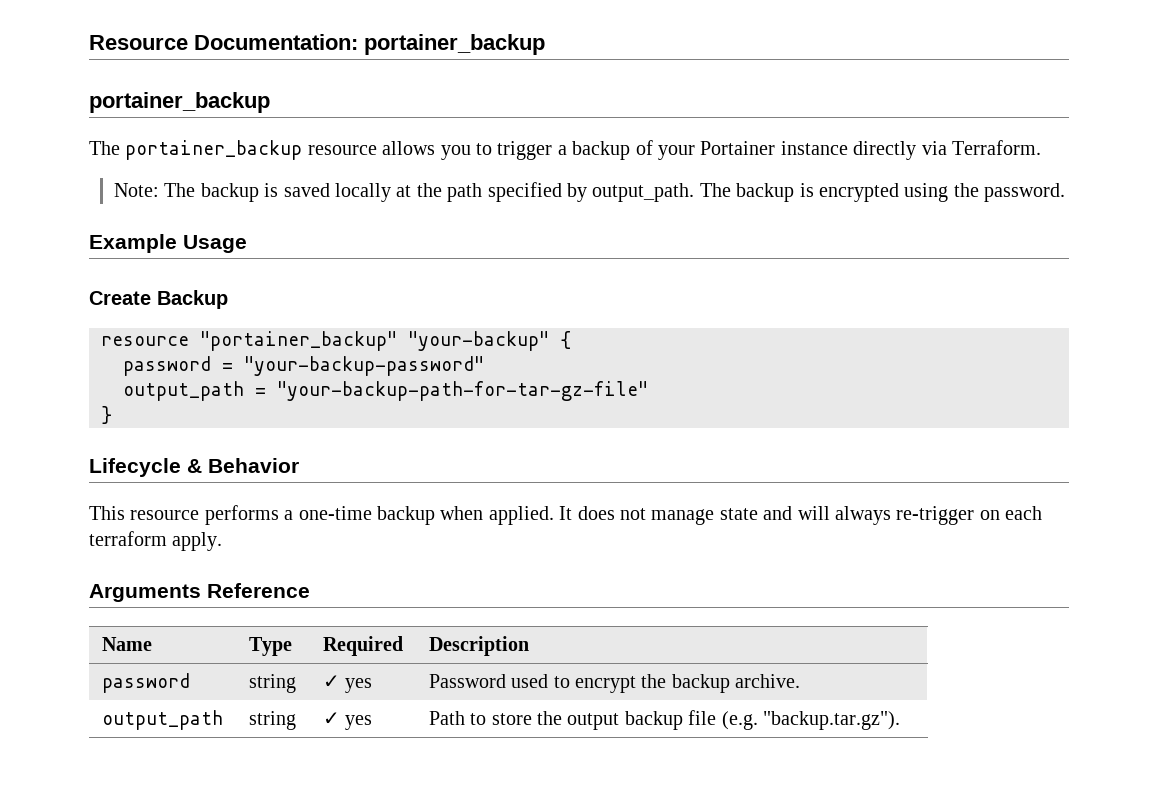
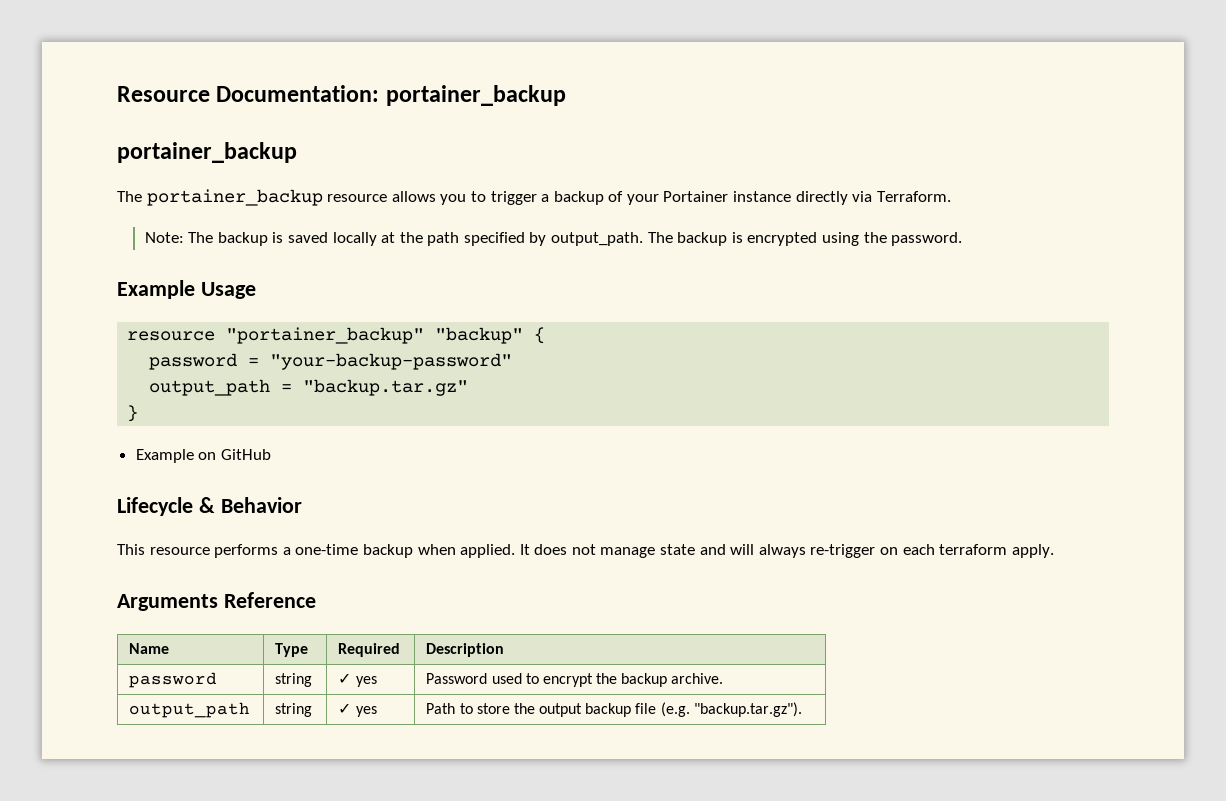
[89,290,228,309] // Create Backup -> (256, 290) none
[408,331,549,351] "your-backup" -> [435,327,524,344] "backup"
[277,381,648,401] "your-backup-path-for-tar-gz-file" -> [303,379,469,396] "backup.tar.gz"
(112, 415) none -> [135,449,271,463] // Example on GitHub

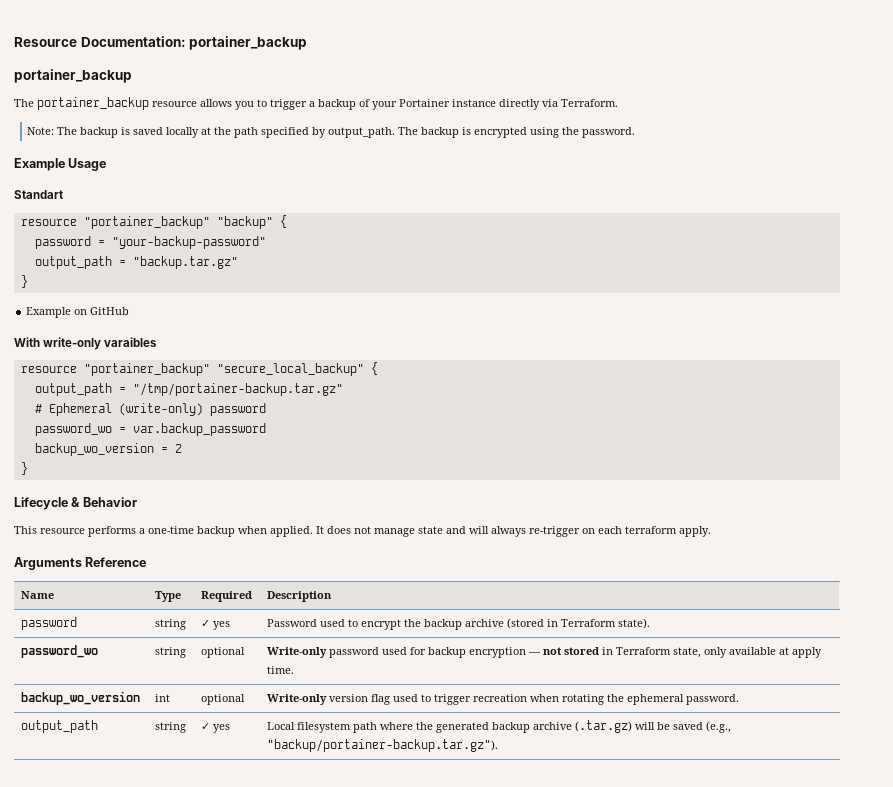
(256, 290) none -> [14,190,63,199] // Standart
(271, 454) none -> [14,337,158,350] [20,362,378,376] [34,383,343,396] [34,403,266,416] [34,423,266,436] [34,443,182,456] [20,462,28,475] // With write-only varaibles // resource "portainer_backup" "secure_local_backup" { // output_path = "/tmp/portainer-backup.tar.gz" // # Ephemeral (write-only) password // password_wo = var.backup_password // backup_wo_version = 2 // }
[671,673,724,684] [129,702,251,718] [275,703,313,717] [338,703,377,717] [426,702,802,717] archive. // output_path | string | ✓ yes | Path to store the output backup file (e.g. "backup.tar.gz"). -> [465,618,651,629] [21,645,99,658] [155,647,187,658] [201,647,246,658] [267,647,823,658] [267,666,295,674] [21,691,141,705] [155,694,171,702] [201,694,246,705] [267,694,740,705] [21,720,99,733] [155,722,187,733] [201,723,231,733] [267,720,732,733] [267,739,499,752] archive (stored in Terraform state). // password_wo | string | optional | Write-only password used for backup encryption — not stored in Terraform state, only available at apply time. // backup_wo_version | int | optional | Write-only version flag used to trigger recreation when rotating the ephemeral password. // output_path | string | ✓ yes | Local filesystem path where the generated backup archive (.tar.gz) will be saved (e.g., "backup/portainer-backup.tar.gz").

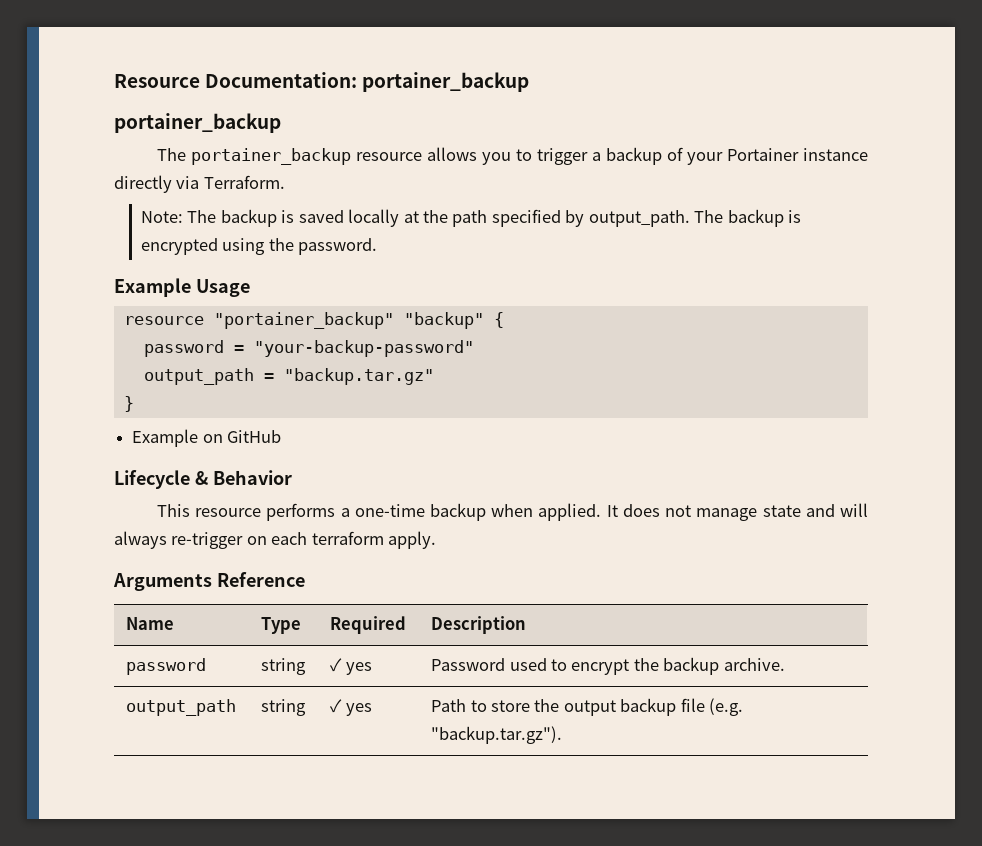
[14,190,63,199] // Standart -> (250, 288) none
[14,337,158,350] [20,362,378,376] [34,383,343,396] [34,403,266,416] [34,423,266,436] [34,443,182,456] [20,462,28,475] // With write-only varaibles // resource "portainer_backup" "secure_local_backup" { // output_path = "/tmp/portainer-backup.tar.gz" // # Ephemeral (write-only) password // password_wo = var.backup_password // backup_wo_version = 2 // } -> (282, 436) none
[465,618,651,629] [21,645,99,658] [155,647,187,658] [201,647,246,658] [267,647,823,658] [267,666,295,674] [21,691,141,705] [155,694,171,702] [201,694,246,705] [267,694,740,705] [21,720,99,733] [155,722,187,733] [201,723,231,733] [267,720,732,733] [267,739,499,752] archive (stored in Terraform state). // password_wo | string | optional | Write-only password used for backup encryption — not stored in Terraform state, only available at apply time. // backup_wo_version | int | optional | Write-only version flag used to trigger recreation when rotating the ephemeral password. // output_path | string | ✓ yes | Local filesystem path where the generated backup archive (.tar.gz) will be saved (e.g., "backup/portainer-backup.tar.gz"). -> [723,658,785,671] [126,699,237,716] [261,699,307,716] [330,699,372,716] [431,698,744,716] [431,726,563,744] archive. // output_path | string | ✓ yes | Path to store the output backup file (e.g. "backup.tar.gz").

